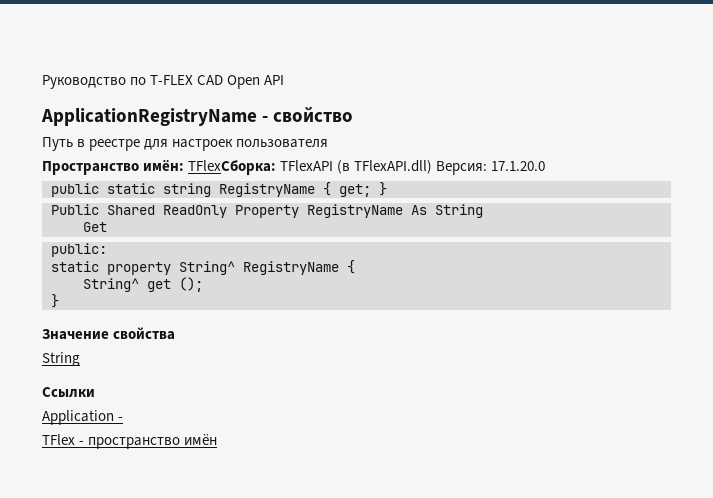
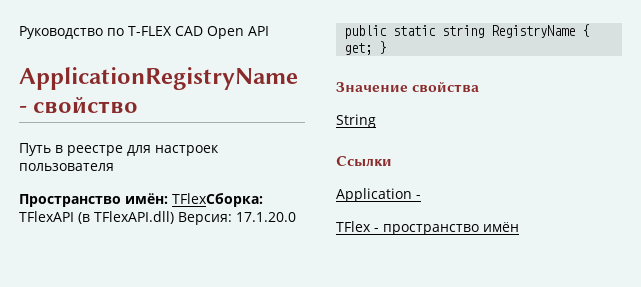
[51,204,483,218] [83,222,107,232] [51,243,107,257] [51,260,355,275] [83,277,203,292] [51,294,59,308] // Public Shared ReadOnly Property RegistryName As String // Get // public: // static property String^ RegistryName { // String^ get (); // } -> (387, 47) none

